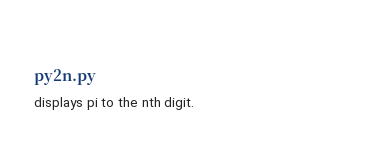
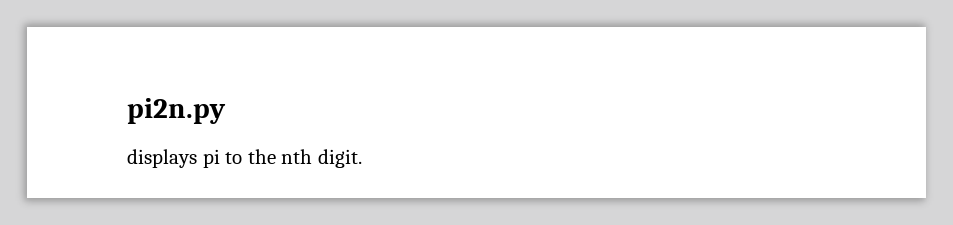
[34,69,96,85] py2n.py -> [127,98,226,124] pi2n.py

